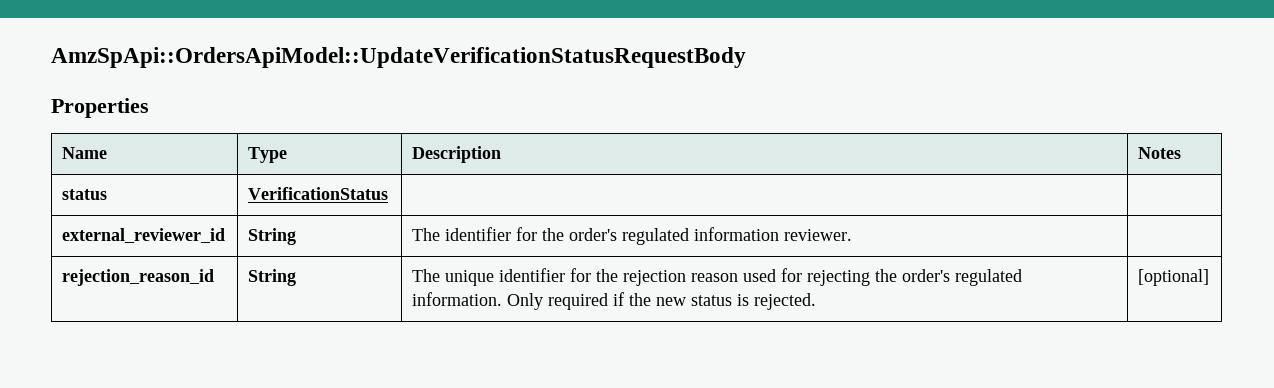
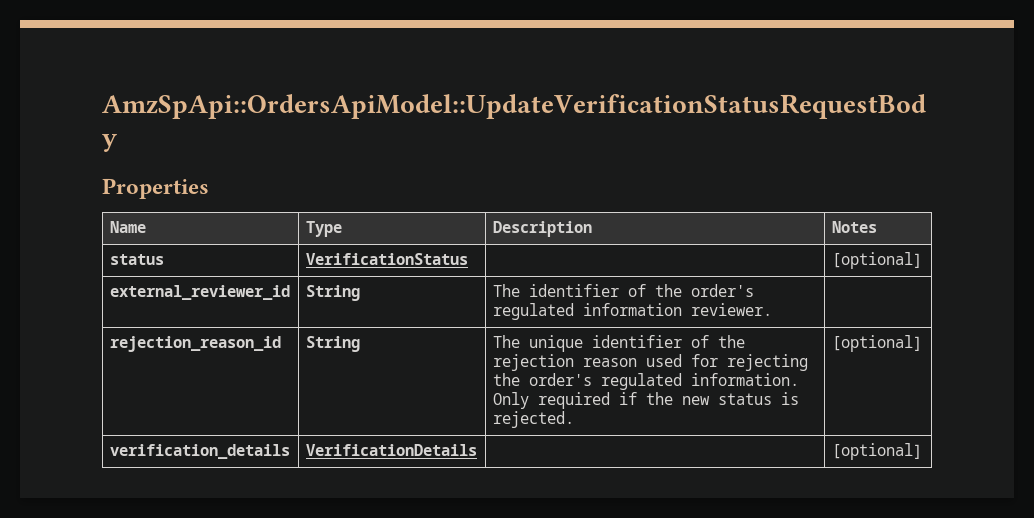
(389, 193) none -> [831,252,922,269] [optional]
[516,227,538,241] for -> [627,284,646,297] of
[570,268,592,282] for -> [690,335,709,348] of
(1210, 277) none -> [109,444,290,459] [305,444,477,456] [831,443,922,460] // verification_details | VerificationDetails | | [optional]

